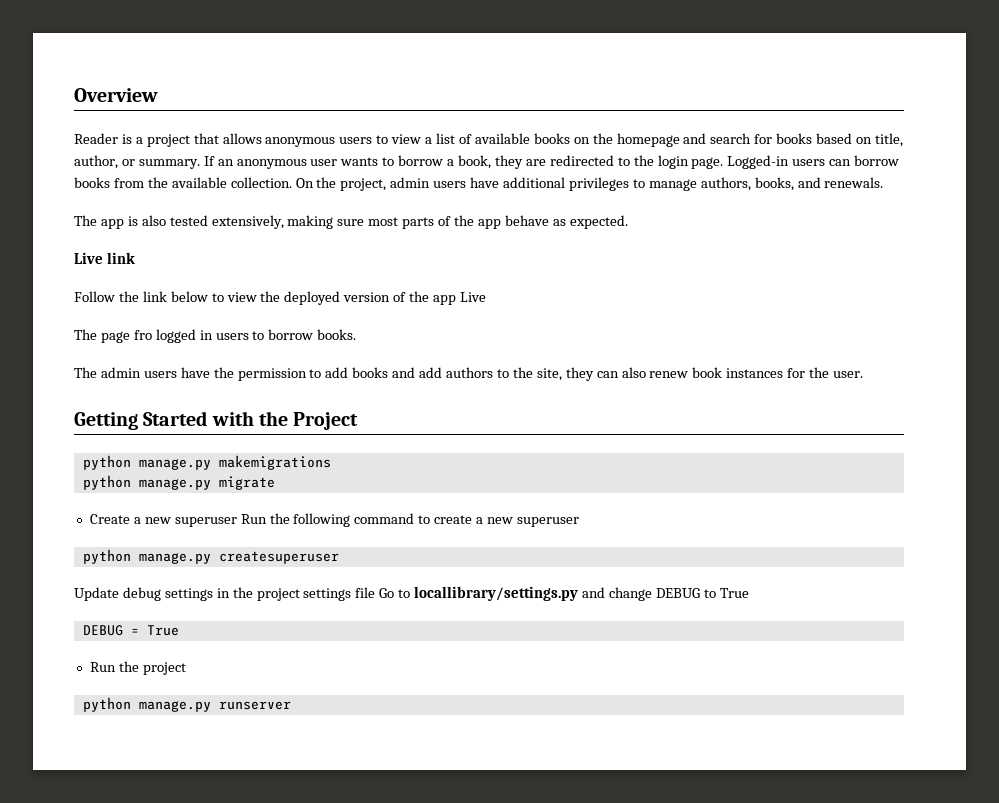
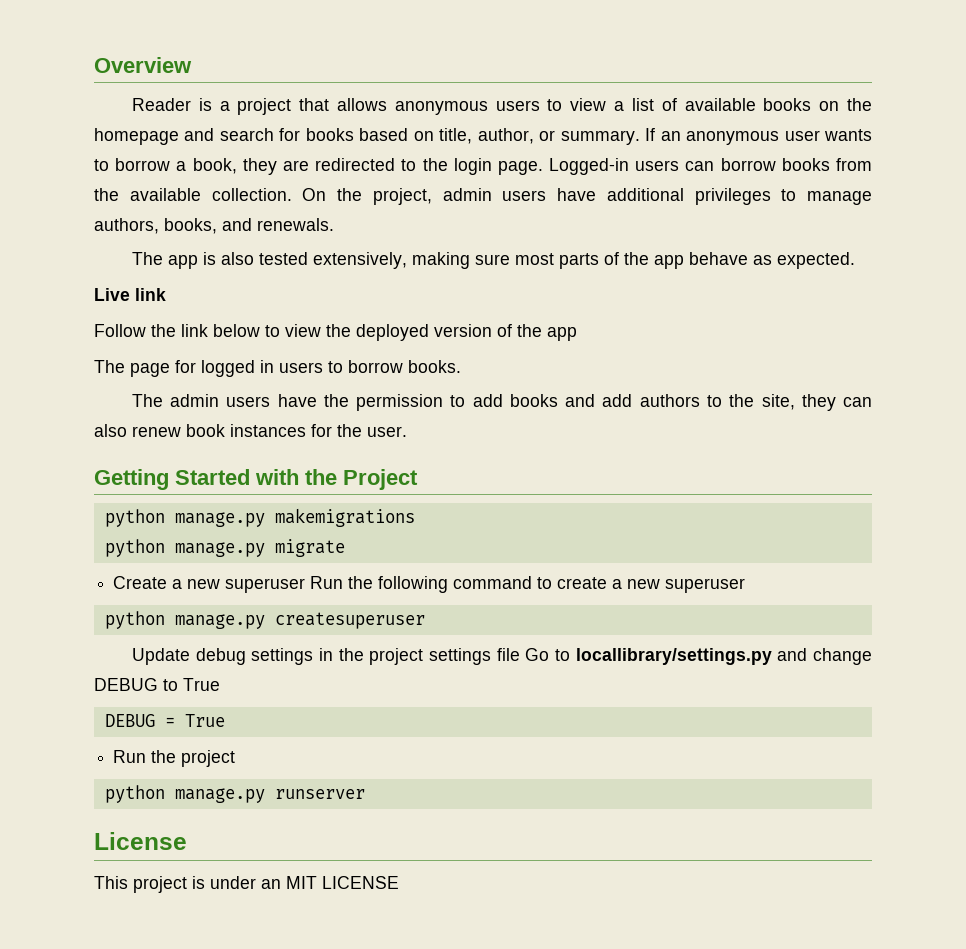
[459,292,486,302] Live -> (577, 334) none
[133,330,152,340] fro -> [175,360,196,373] for
(291, 705) none -> [94,832,187,850] [94,876,399,893] // License // This project is under an MIT LICENSE

